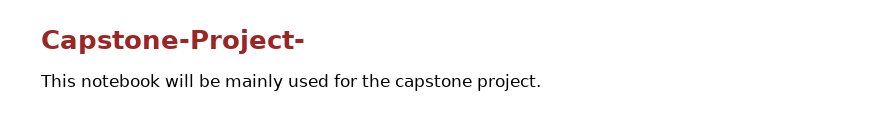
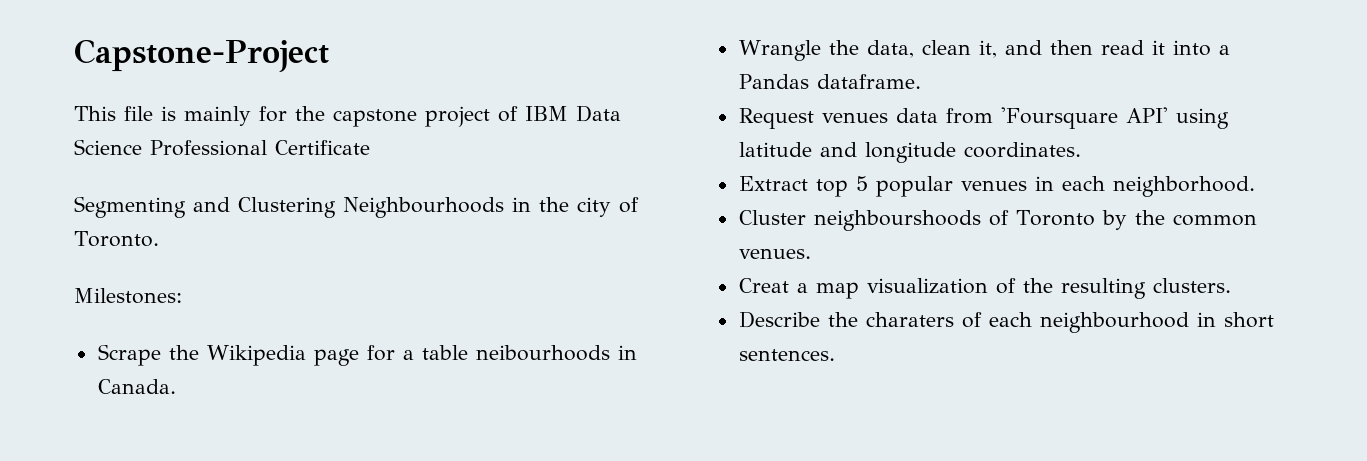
[41,29,305,54] Capstone-Project- -> [74,39,329,72] Capstone-Project
[81,74,541,91] notebook will be mainly used for the capstone project. -> [124,105,621,127] [74,139,370,156] [74,196,639,218] [74,231,159,247] [74,288,182,304] [97,344,637,366] [97,379,176,394] [738,40,1230,61] [738,74,921,89] [738,107,1229,129] [738,142,1081,163] [738,176,1255,197] [738,210,1257,231] [738,248,811,259] [738,278,1231,299] [738,311,1274,333] [738,349,835,361] file is mainly for the capstone project of IBM Data Science Professional Certificate // Segmenting and Clustering Neighbourhoods in the city of Toronto. // Milestones: // Scrape the Wikipedia page for a table neibourhoods in Canada. // Wrangle the data, clean it, and then read it into a Pandas dataframe. // Request venues data from 'Foursquare API' using latitude and longitude coordinates. // Extract top 5 popular venues in each neighborhood. // Cluster neighbourshoods of Toronto by the common venues. // Creat a map visualization of the resulting clusters. // Describe the charaters of each neighbourhood in short sentences.

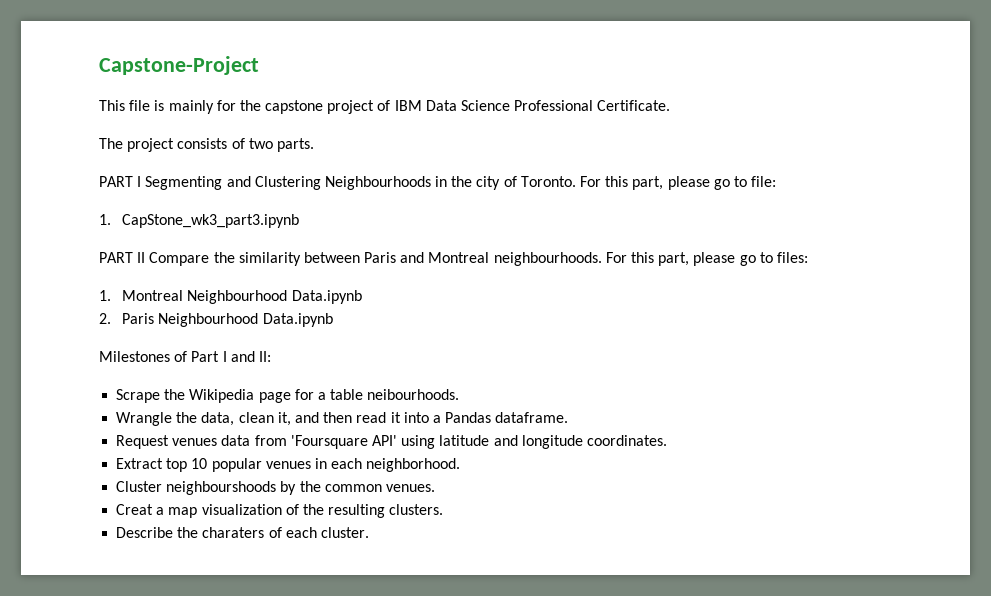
[275,140,370,155] Certificate // -> [597,100,671,111] [99,138,314,152] [99,176,142,187] Certificate. // The project consists of two parts. // PART I
[74,288,182,304] // Milestones: -> [580,176,777,190] [99,214,300,228] [99,252,808,266] [99,290,362,304] [99,313,333,327] [99,351,271,362] For this part, please go to file: // 1. CapStone_wk3_part3.ipynb // PART II Compare the similarity between Paris and Montreal neighbourhoods. For this part, please go to files: // 1. Montreal Neighbourhood Data.ipynb // 2. Paris Neighbourhood Data.ipynb // Milestones of Part I and II:
[475,345,637,361] [97,379,176,394] neibourhoods in Canada. -> [367,389,460,400] neibourhoods.
[855,176,868,191] 5 -> [191,458,208,469] 10
[988,210,1095,226] of Toronto -> (277, 488) none
[1039,312,1274,333] [738,349,835,361] neighbourhood in short sentences. -> [320,527,369,538] cluster.

